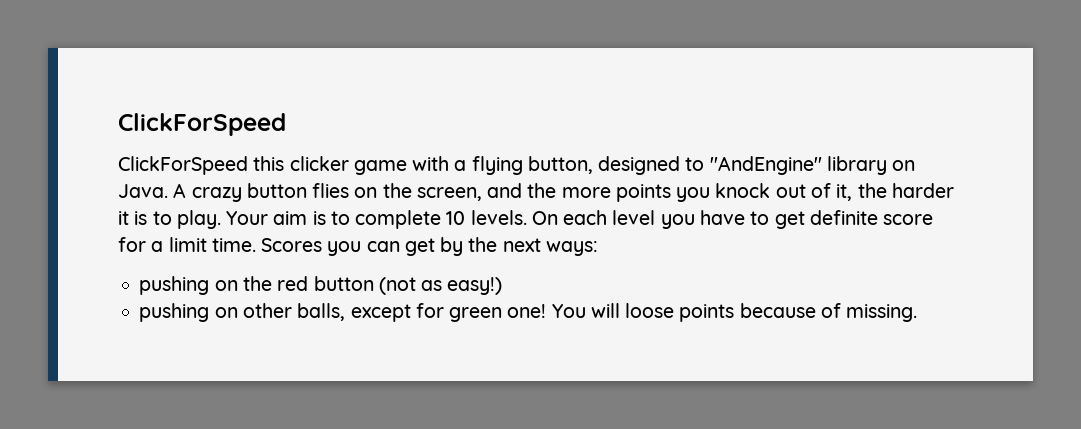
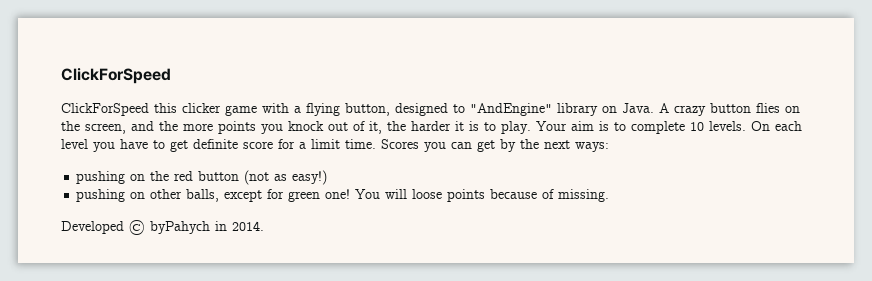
(918, 313) none -> [61,220,264,235] // Developed © byPahych in 2014.

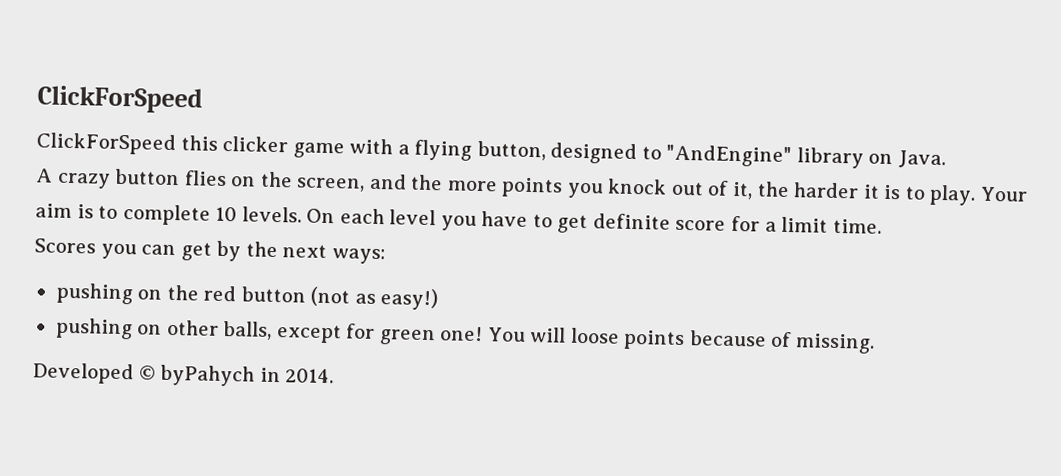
(654, 108) none -> (946, 159) //
(376, 144) none -> (882, 226) //

